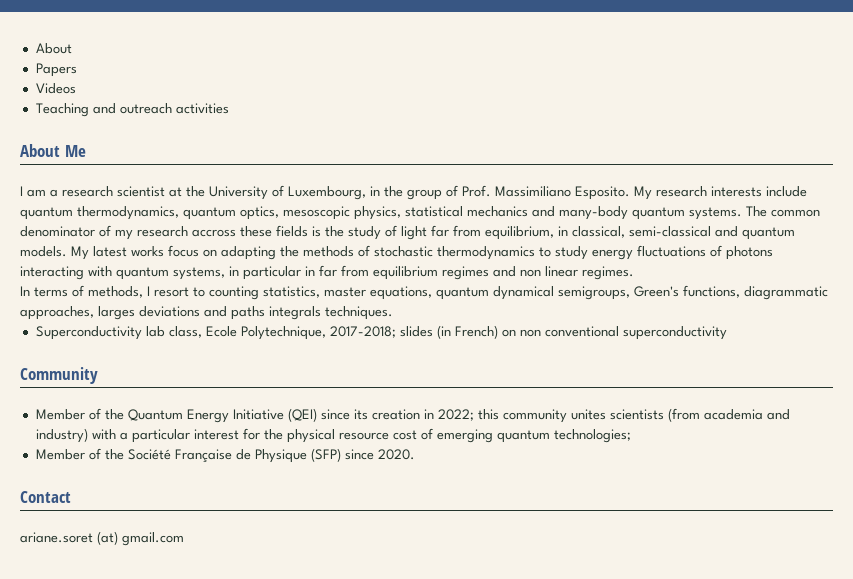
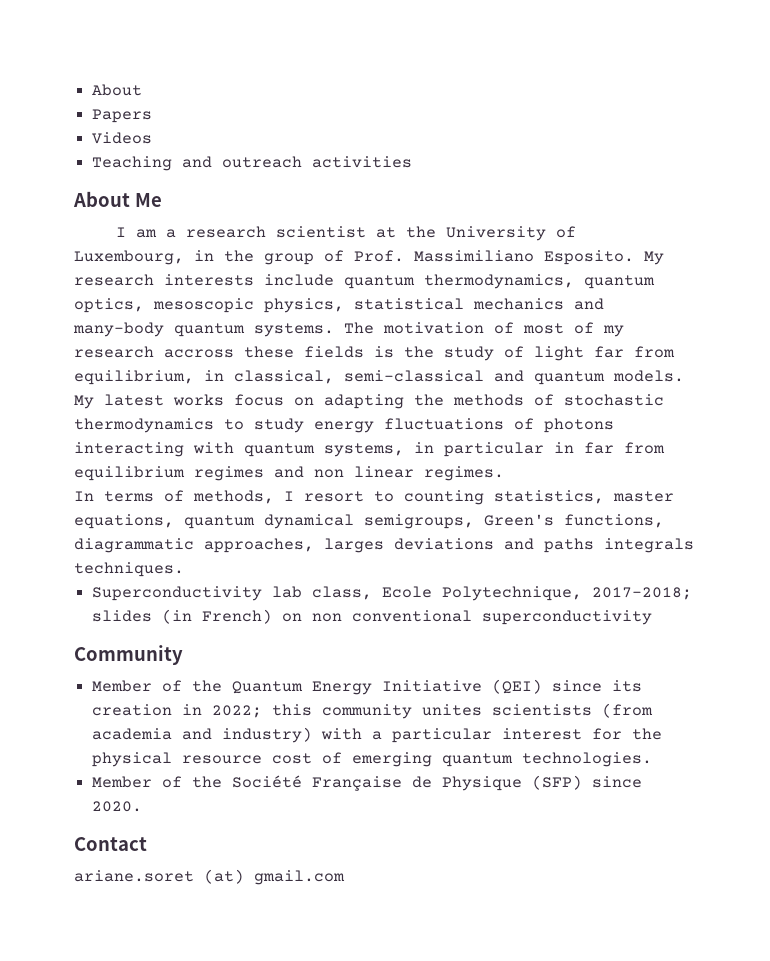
[771,209,820,217] [20,226,95,237] common denominator -> [383,322,564,334] motivation of most
[553,429,631,443] technologies; -> [522,752,653,767] technologies.

